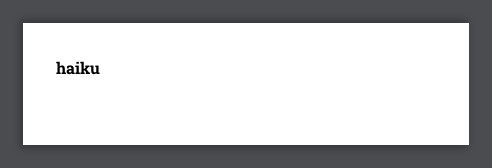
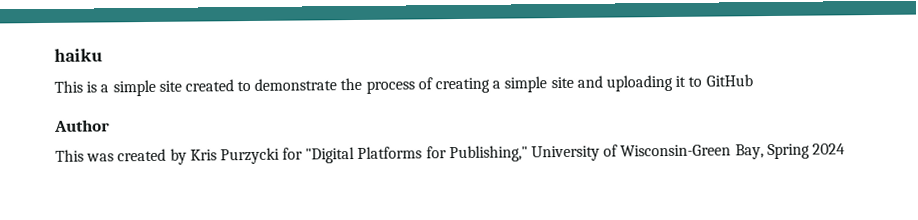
(100, 68) none -> [54,74,753,97] [54,119,110,132] [55,143,845,165] // This is a simple site created to demonstrate the process of creating a simple site and uploading it to GitHub // Author // This was created by Kris Purzycki for "Digital Platforms for Publishing," University of Wisconsin-Green Bay, Spring 2024

